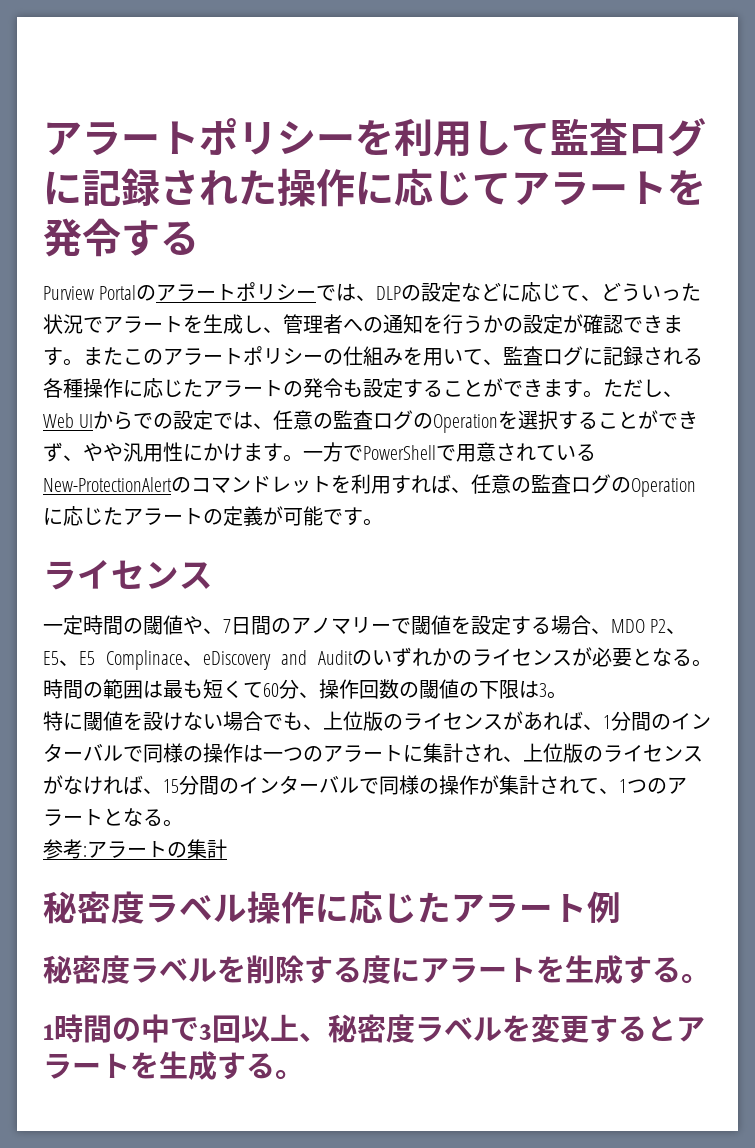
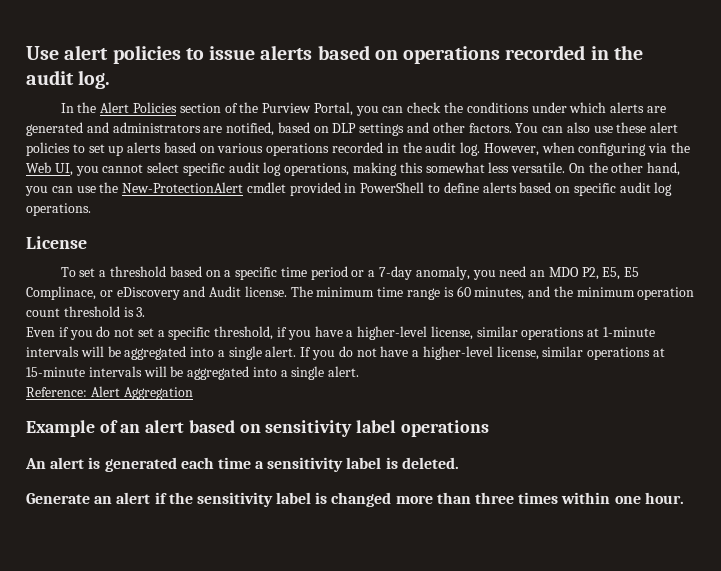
[43,118,706,157] [43,168,706,207] [43,218,199,257] [43,282,702,302] [43,314,683,334] [43,346,703,366] [43,378,683,398] [43,410,699,433] [43,442,596,462] [43,474,696,497] [43,506,383,526] [43,560,213,590] [43,615,687,635] [43,647,712,670] [43,679,567,699] [43,711,711,731] [43,743,703,763] [43,775,687,795] [43,808,183,827] [43,839,227,859] [43,891,621,924] [43,955,710,984] [43,1014,705,1043] [43,1051,304,1080] アラートポリシーを利用して監査ログに記録された操作に応じてアラートを発令する // Purview Portalのアラートポリシーでは、DLPの設定などに応じて、どういった状況でアラートを生成し、管理者への通知を行うかの設定が確認できます。またこのアラートポリシーの仕組みを用いて、監査ログに記録される各種操作に応じたアラートの発令も設定することができます。ただし、Web UIからでの設定では、任意の監査ログのOperationを選択することができず、やや汎用性にかけます。一方でPowerShellで用意されているNew-ProtectionAlertのコマンドレットを利用すれば、任意の監査ログのOperationに応じたアラートの定義が可能です。 // ライセンス // 一定時間の閾値や、7日間のアノマリーで閾値を設定する場合、MDO P2、E5、E5 Complinace、eDiscovery and Auditのいずれかのライセンスが必要となる。時間の範囲は最も短くて60分、操作回数の閾値の下限は3。 // 特に閾値を設けない場合でも、上位版のライセンスがあれば、1分間のインターバルで同様の操作は一つのアラートに集計され、上位版のライセンスがなければ、15分間のインターバルで同様の操作が集計されて、1つのアラートとなる。 // 参考:アラートの集計 // 秘密度ラベル操作に応じたアラート例 // 秘密度ラベルを削除する度にアラートを生成する。 // 1時間の中で3回以上、秘密度ラベルを変更するとアラートを生成する。 -> [26,45,643,64] [26,70,111,89] [60,102,666,116] [26,122,679,136] [26,142,691,156] [26,162,681,176] [25,182,673,196] [26,203,91,216] [26,236,87,249] [60,266,640,280] [26,286,695,300] [26,306,146,317] [26,326,656,340] [26,346,666,360] [26,366,360,380] [26,386,193,400] [26,420,489,437] [25,457,459,472] [26,492,684,507] Use alert policies to issue alerts based on operations recorded in the audit log. // In the Alert Policies section of the Purview Portal, you can check the conditions under which alerts are generated and administrators are notified, based on DLP settings and other factors. You can also use these alert policies to set up alerts based on various operations recorded in the audit log. However, when configuring via the Web UI, you cannot select specific audit log operations, making this somewhat less versatile. On the other hand, you can use the New-ProtectionAlert cmdlet provided in PowerShell to define alerts based on specific audit log operations. // License // To set a threshold based on a specific time period or a 7-day anomaly, you need an MDO P2, E5, E5 Complinace, or eDiscovery and Audit license. The minimum time range is 60 minutes, and the minimum operation count threshold is 3. // Even if you do not set a specific threshold, if you have a higher-level license, similar operations at 1-minute intervals will be aggregated into a single alert. If you do not have a higher-level license, similar operations at 15-minute intervals will be aggregated into a single alert. // Reference: Alert Aggregation // Example of an alert based on sensitivity label operations // An alert is generated each time a sensitivity label is deleted. // Generate an alert if the sensitivity label is changed more than three times within one hour.

